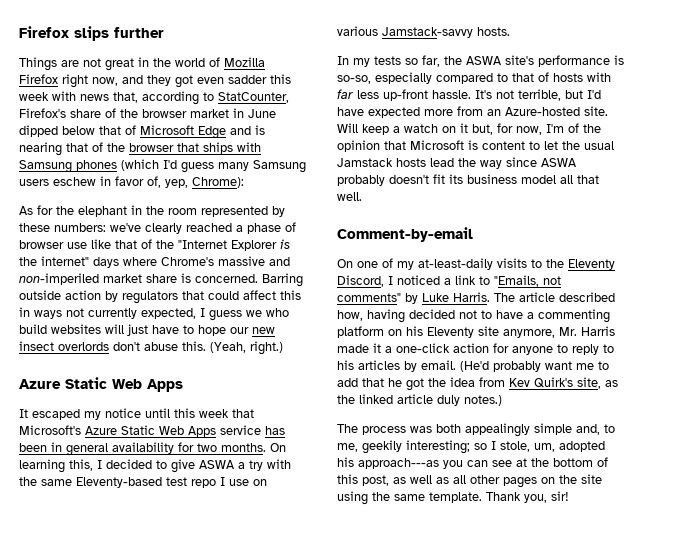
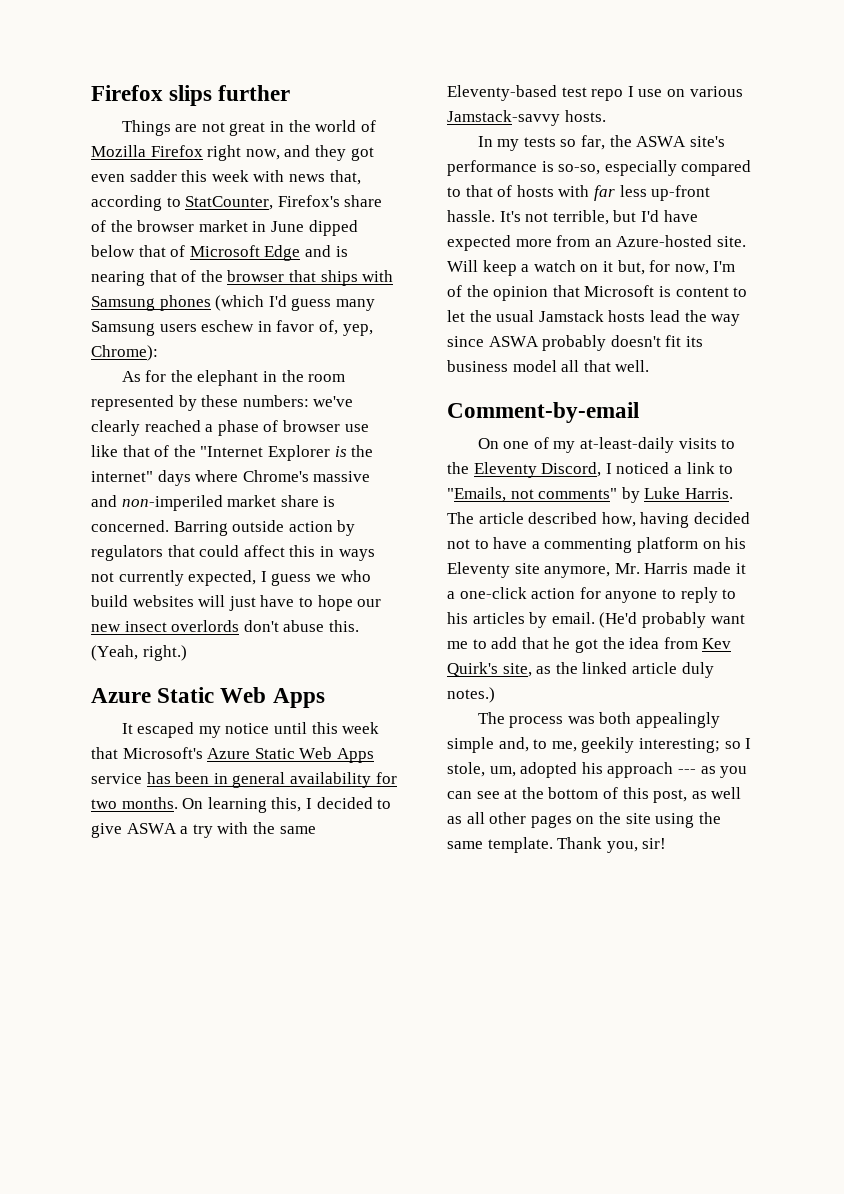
[358,458,439,469] approach---as -> [607,762,716,778] approach --- as

